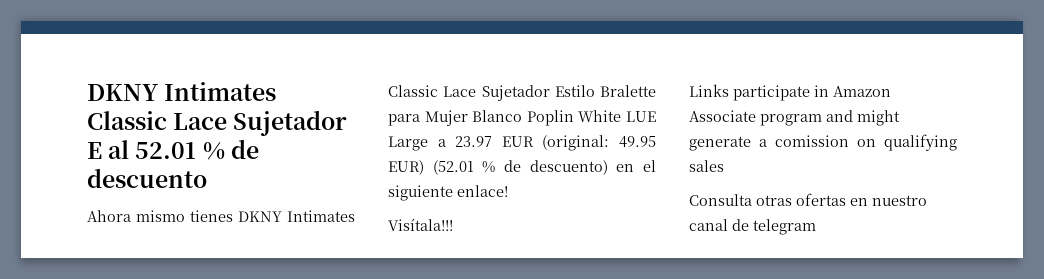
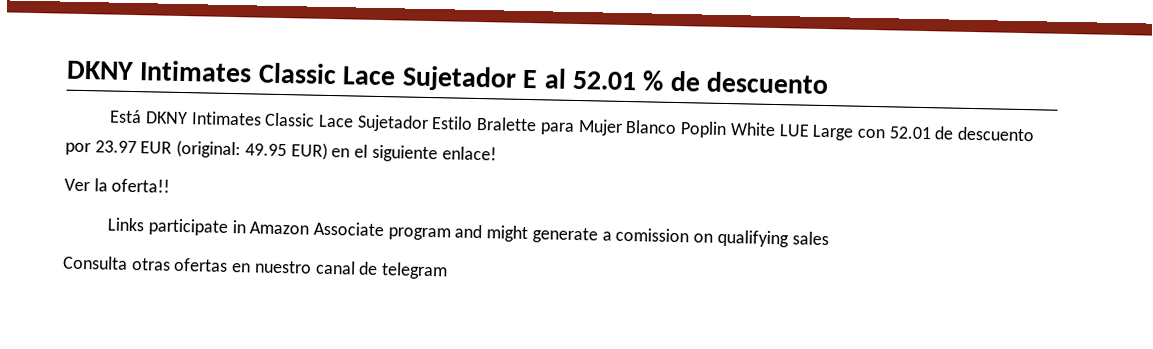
[87,210,233,222] Ahora mismo tienes -> [109,109,143,124] Está
[437,139,446,147] a -> [856,126,1036,142] [65,142,91,156] con 52.01 de descuento por
[432,160,608,175] (52.01 % de descuento) -> (328, 151) none
[388,218,453,231] Visítala!!! -> [64,178,171,193] Ver la oferta!!

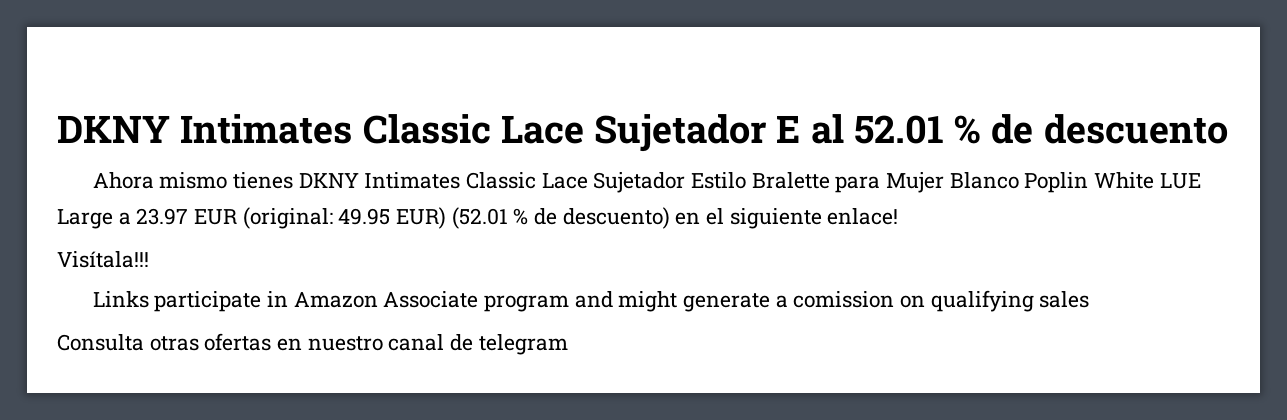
[109,109,143,124] Está -> [92,172,294,189] Ahora mismo tienes
[856,126,1036,142] [65,142,91,156] con 52.01 de descuento por -> [118,212,131,225] a
(328, 151) none -> [451,207,670,229] (52.01 % de descuento)
[64,178,171,193] Ver la oferta!! -> [57,251,149,268] Visítala!!!

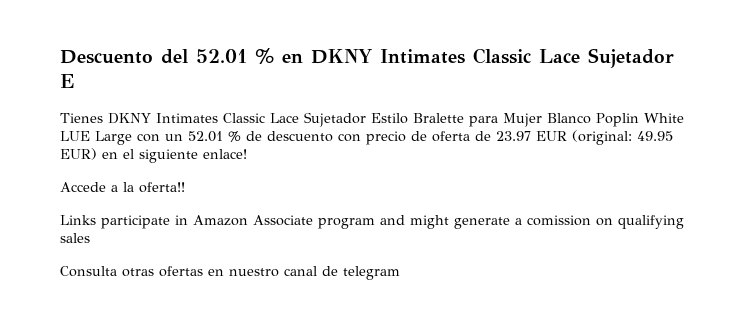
(57, 129) none -> [60,47,303,64] Descuento del 52.01 % en
[810,114,1228,144] [92,172,294,189] al 52.01 % de descuento // Ahora mismo tienes -> [60,113,103,123] // Tienes
[118,212,131,225] a -> [137,131,491,145] con un 52.01 % de descuento con precio de oferta de
[451,207,670,229] (52.01 % de descuento) -> (97, 154) none
[57,251,149,268] Visítala!!! -> [60,182,185,193] Accede a la oferta!!

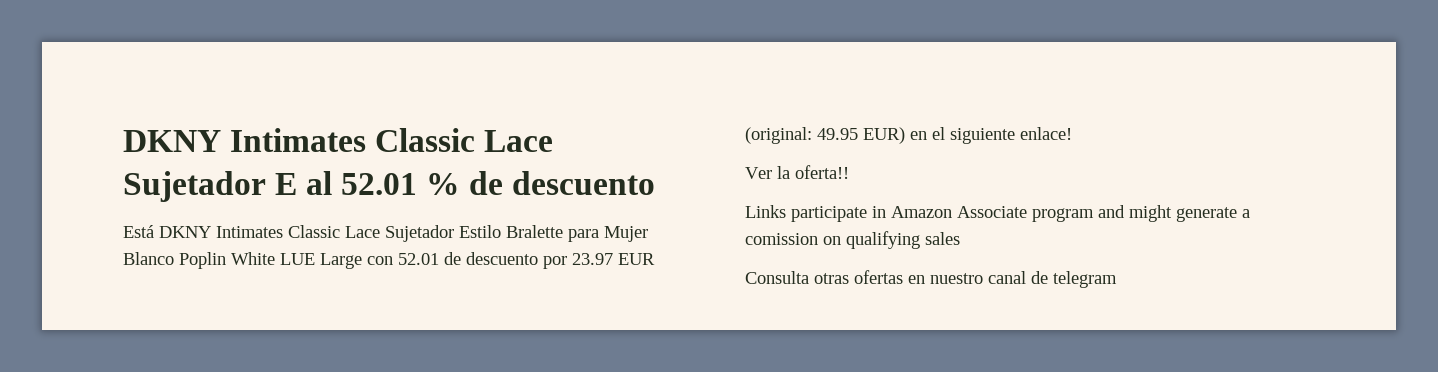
[60,47,303,64] Descuento del 52.01 % en -> (123, 141) none
[60,113,103,123] // Tienes -> [306,171,656,195] [123,225,154,238] al 52.01 % de descuento // Está
[165,131,491,145] un 52.01 % de descuento con precio de oferta de -> [398,252,567,269] 52.01 de descuento por
[60,182,118,192] Accede a -> [745,167,772,179] Ver

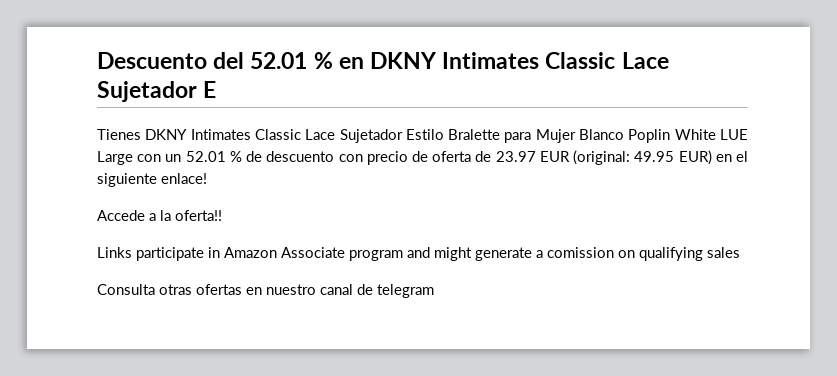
(123, 141) none -> [97,52,364,69] Descuento del 52.01 % en
[306,171,656,195] [123,225,154,238] al 52.01 % de descuento // Está -> [97,129,141,140] // Tienes
[398,252,567,269] 52.01 de descuento por -> [165,151,492,165] un 52.01 % de descuento con precio de oferta de
[745,167,772,179] Ver -> [97,210,156,221] Accede a

